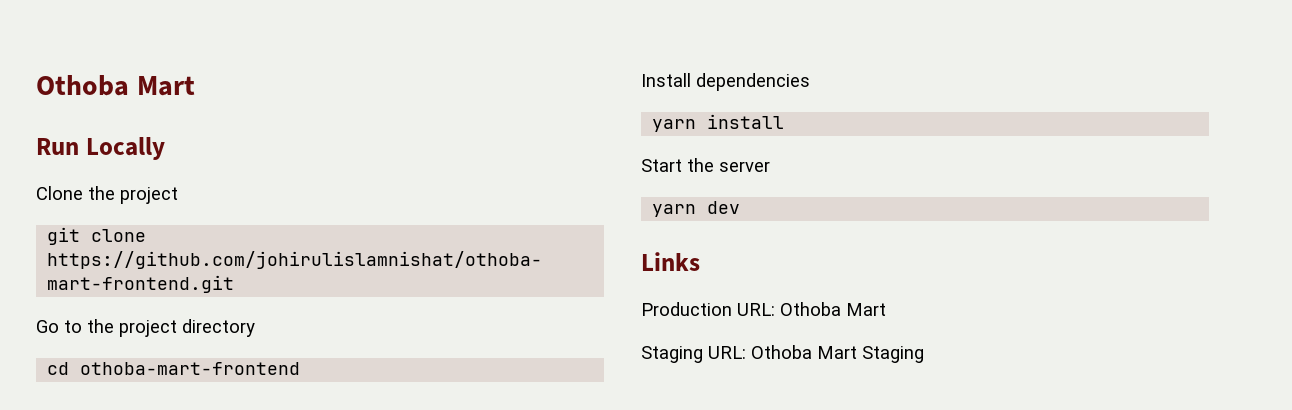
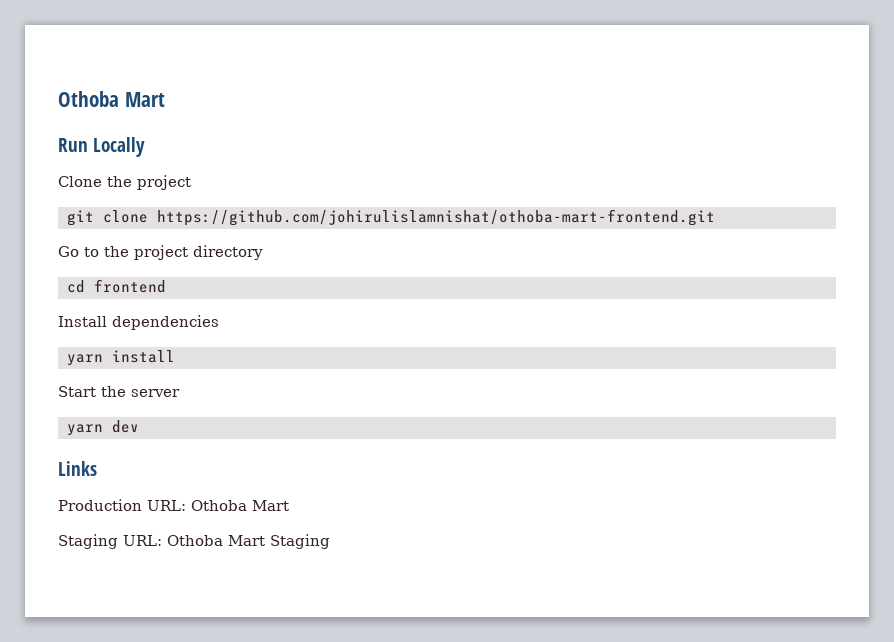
[80,362,301,375] othoba-mart-frontend -> [93,279,166,293] frontend

